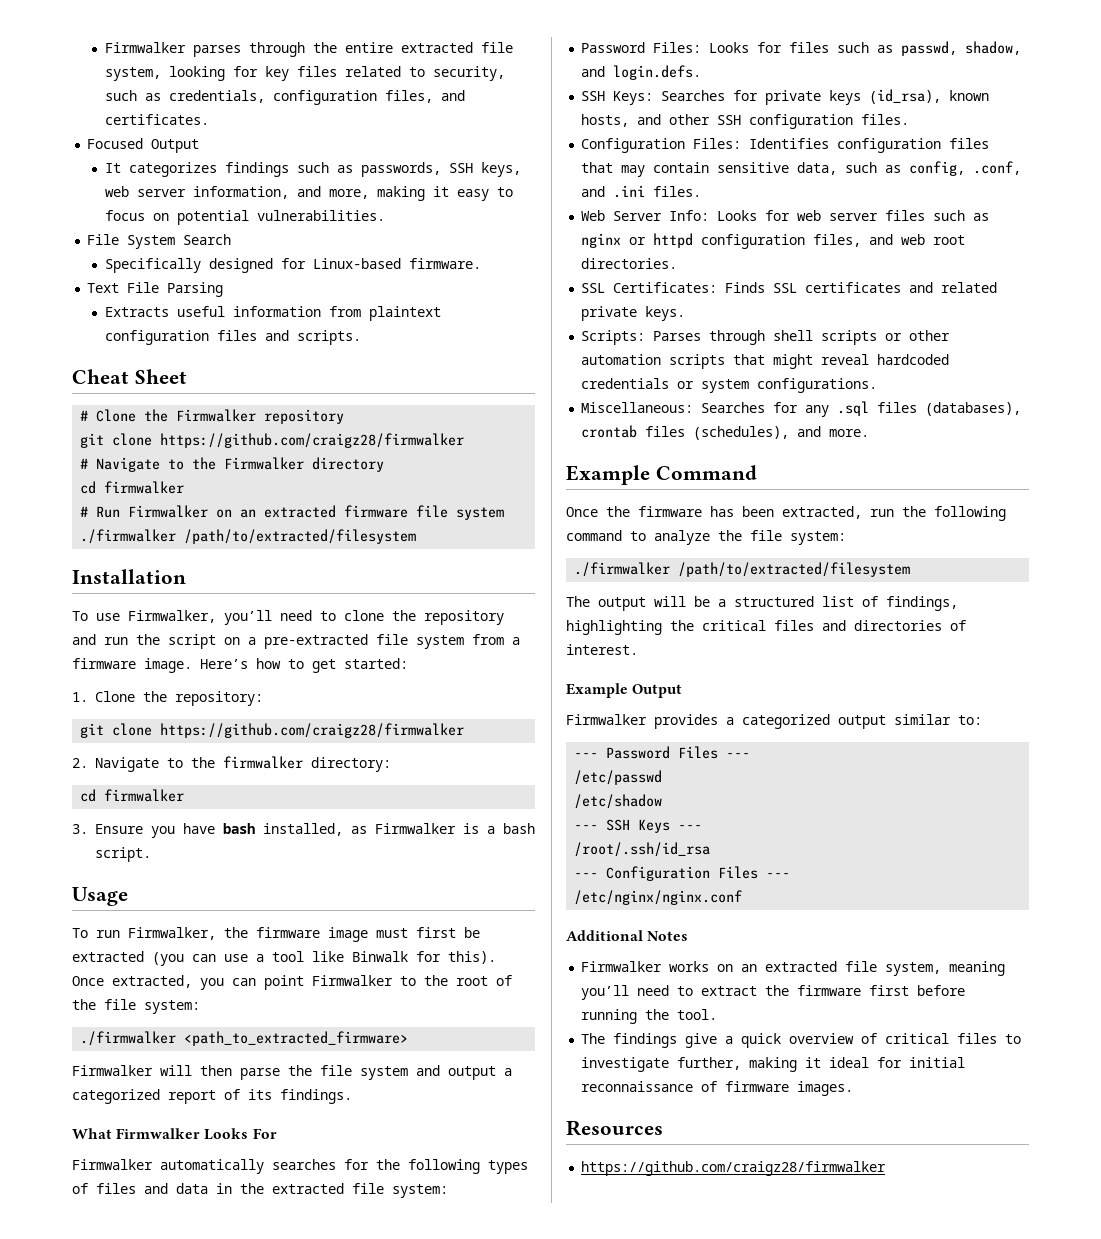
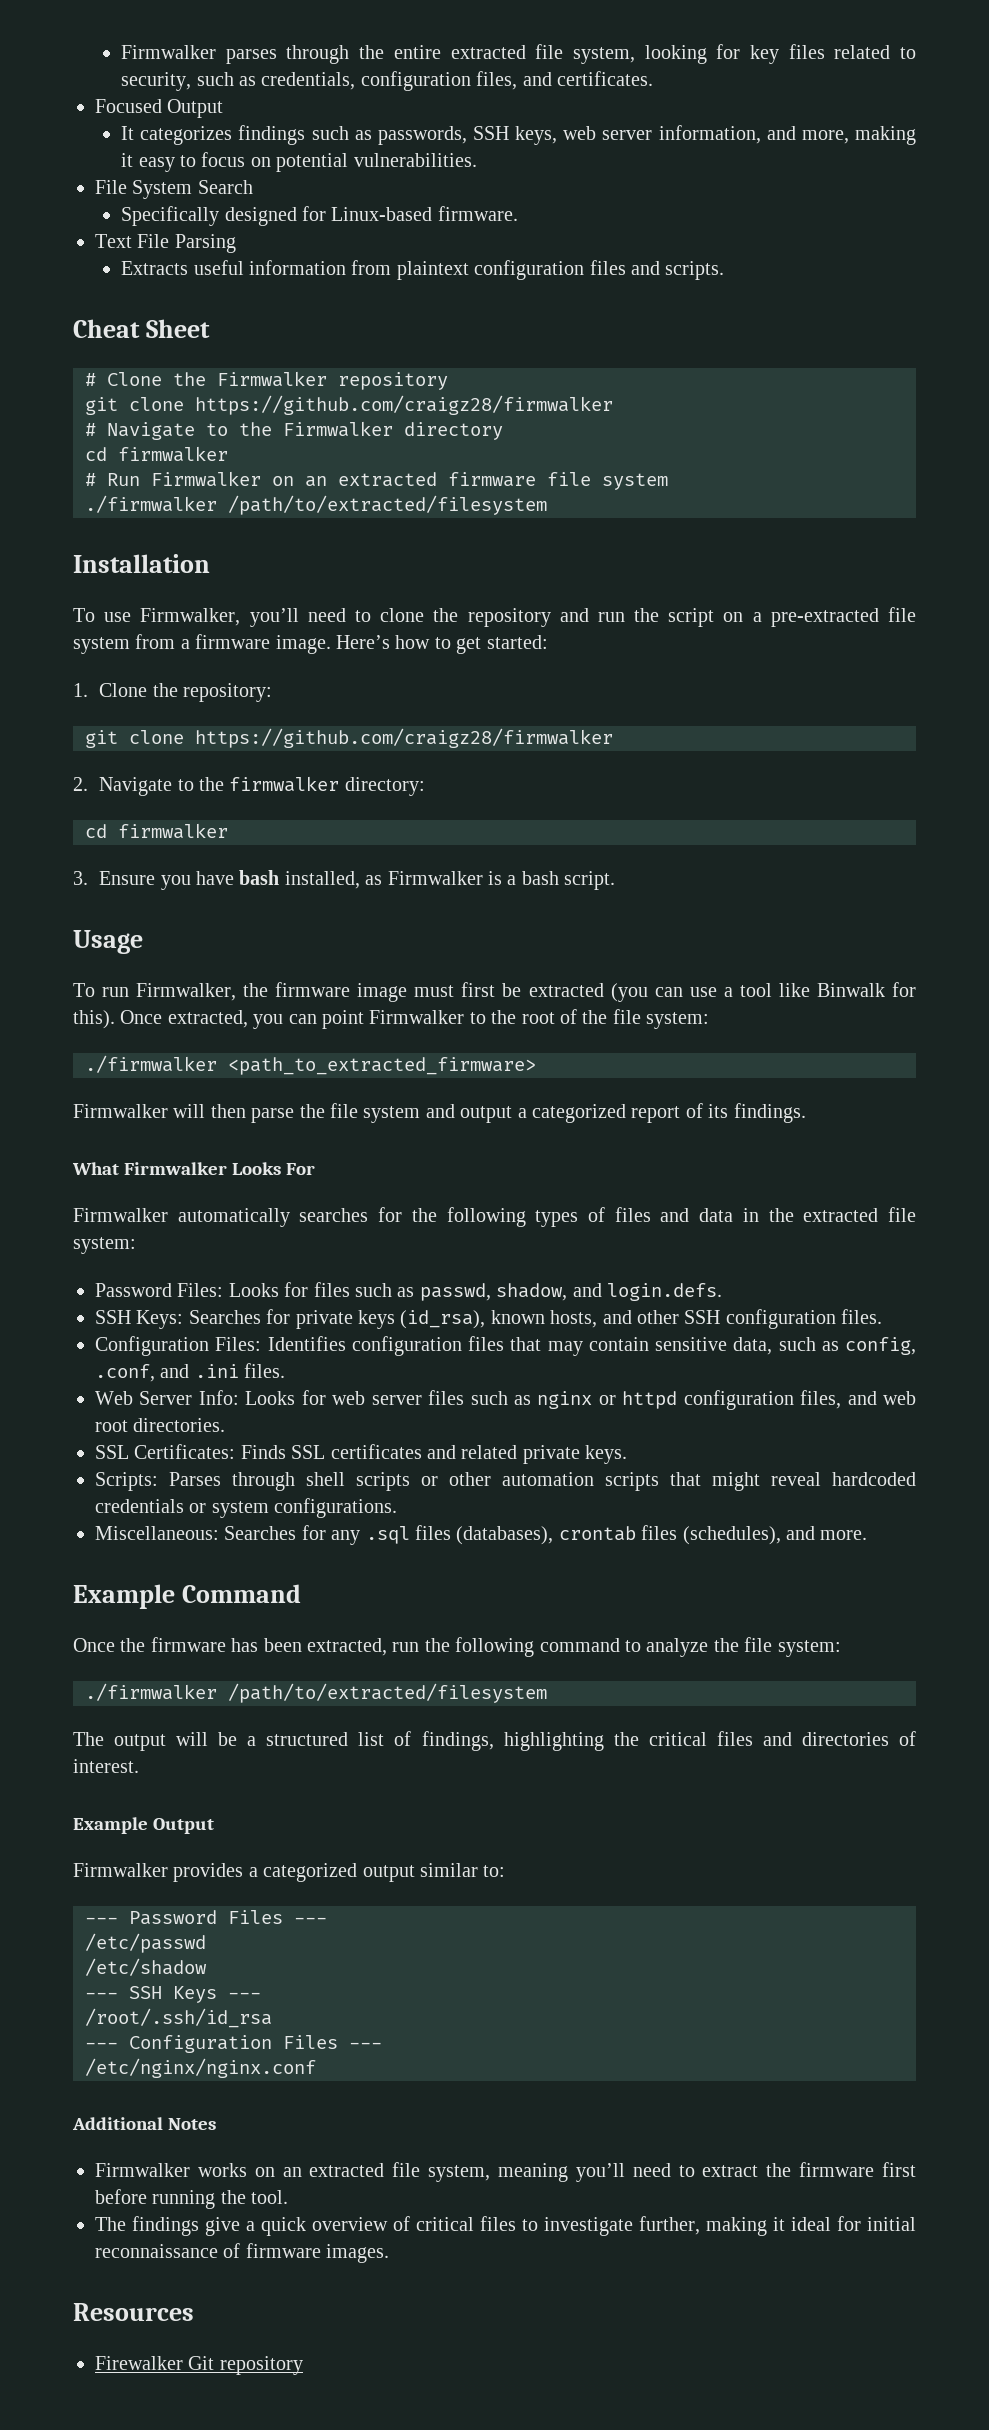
[581,1161,887,1176] https://github.com/craigz28/firmwalker -> [95,2356,303,2375] Firewalker Git repository

